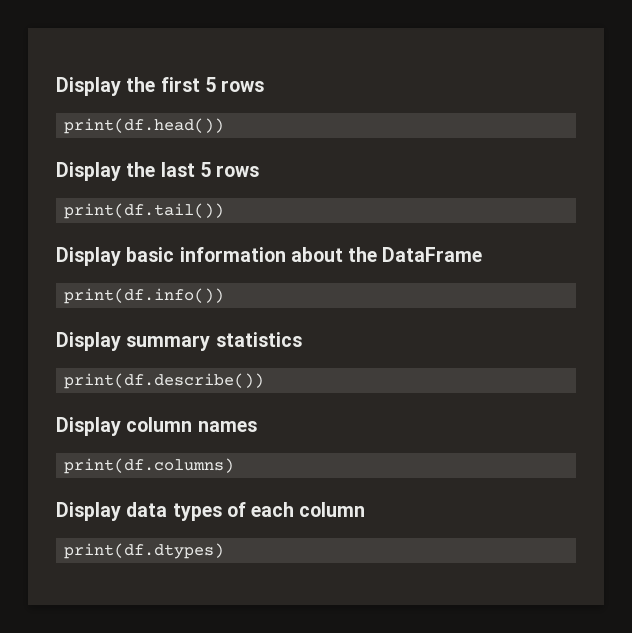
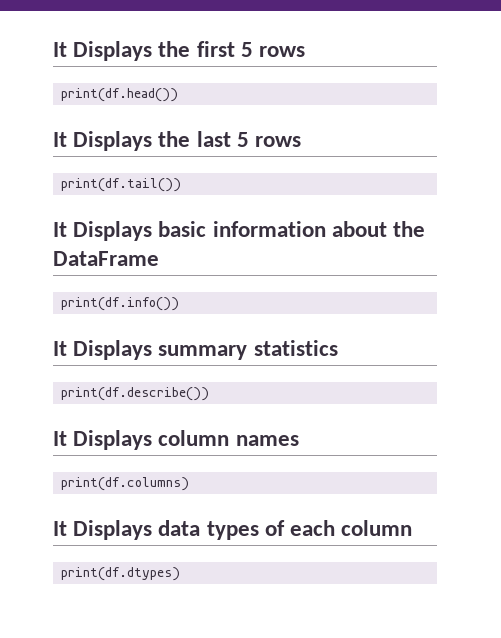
[56,77,121,96] Display -> [53,41,153,61] It Displays
[56,162,121,181] Display -> [53,131,153,151] It Displays
[56,247,121,266] Display -> [53,221,153,241] It Displays
[56,332,121,351] Display -> [53,340,153,360] It Displays
[56,417,121,436] Display -> [53,430,153,450] It Displays
[56,502,121,521] Display -> [53,520,153,540] It Displays

